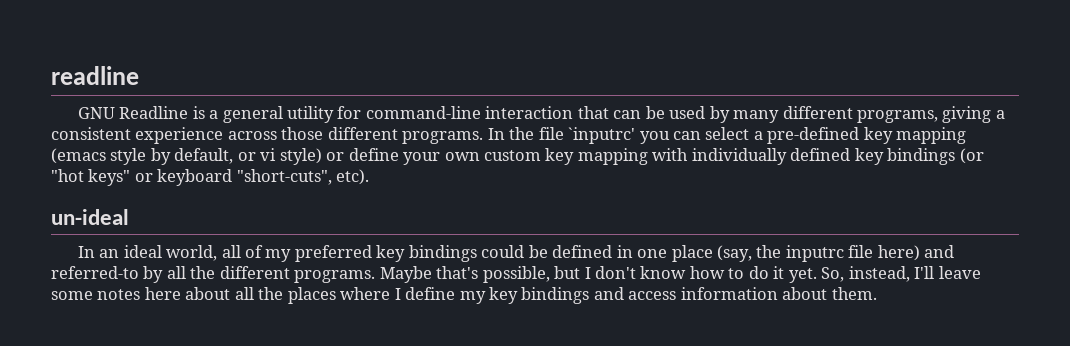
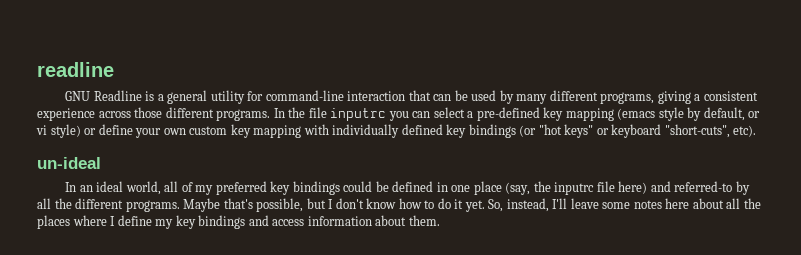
[568,127,636,144] `inputrc' -> [330,108,387,121] inputrc

